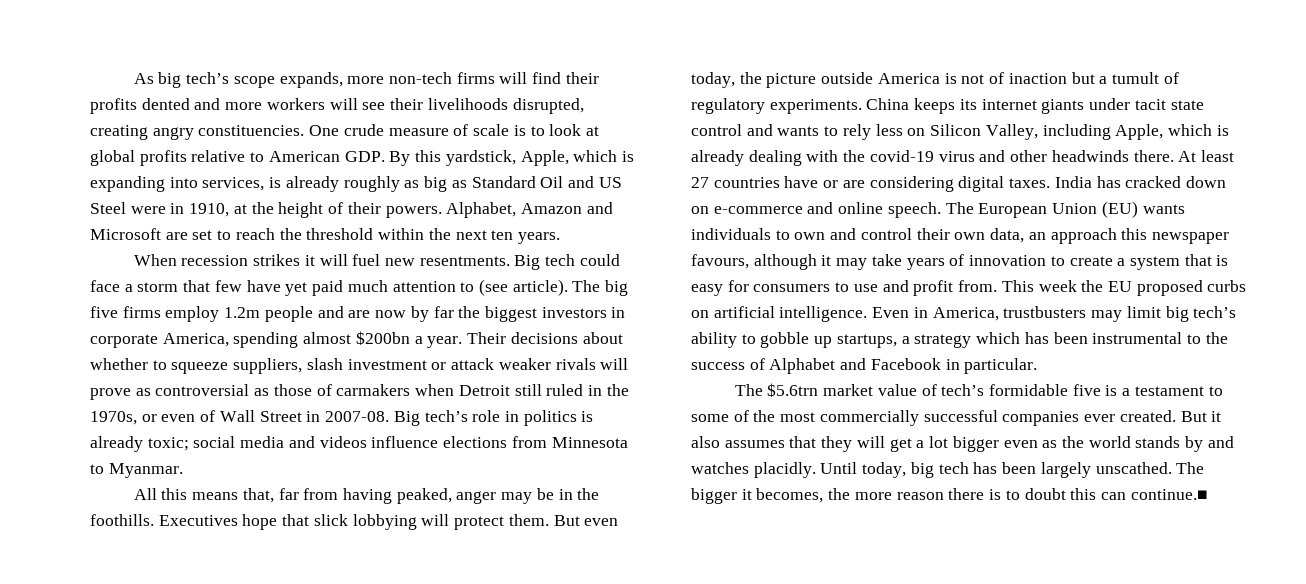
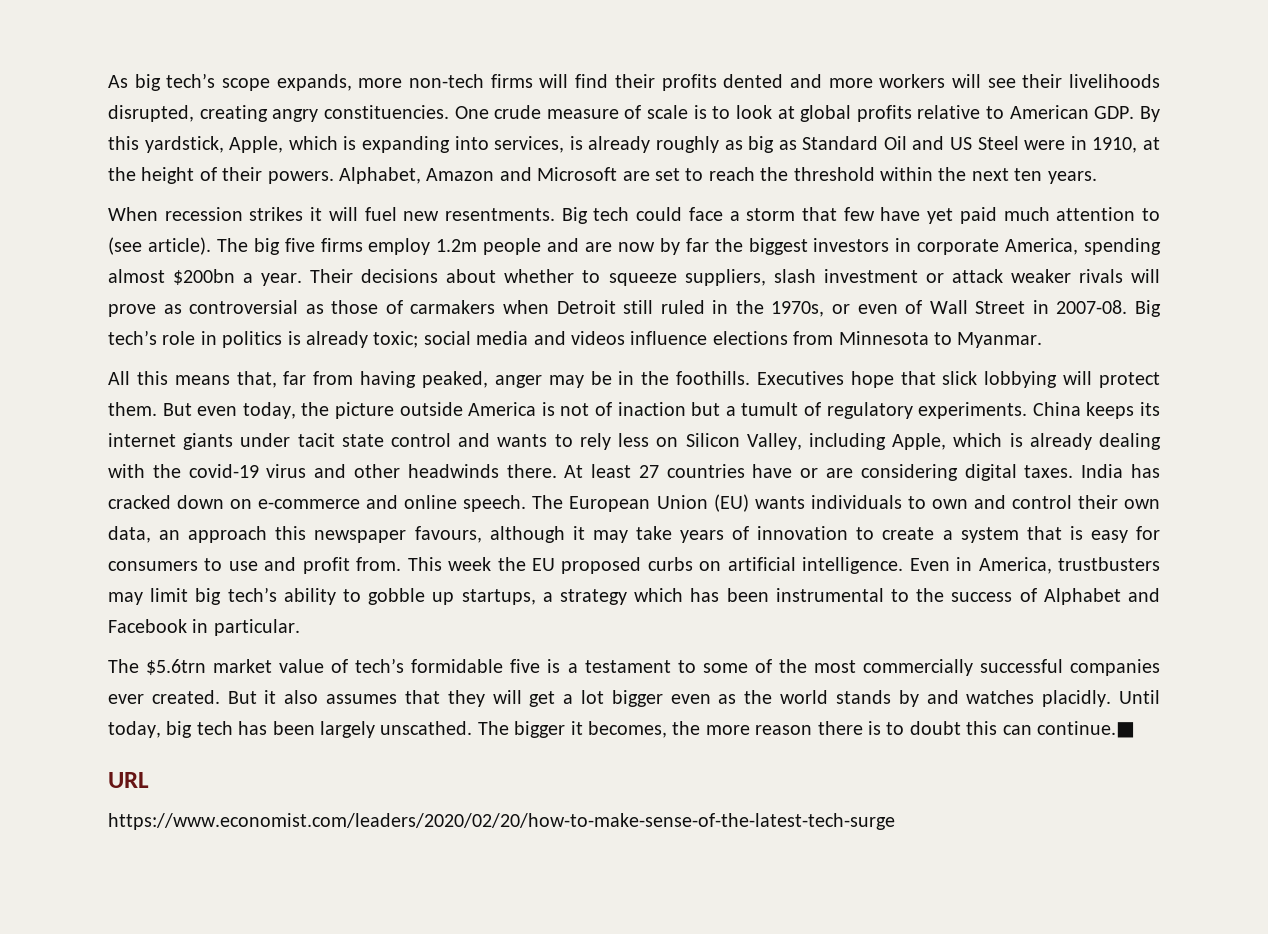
(1208, 494) none -> [108,772,149,788] [108,813,895,830] // URL // https://www.economist.com/leaders/2020/02/20/how-to-make-sense-of-the-latest-tech-surge

